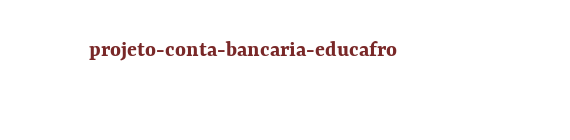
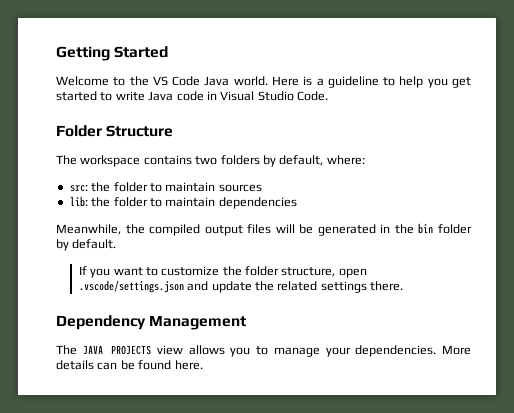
[89,41,397,61] projeto-conta-bancaria-educafro -> [56,46,169,61] [56,76,471,88] [56,91,328,101] [56,125,174,137] [56,155,365,167] [69,182,262,192] [69,196,297,209] [56,223,473,236] [56,239,117,251] [78,266,367,278] [78,280,404,293] [56,315,247,330] [56,345,472,357] [56,360,203,370] Getting Started // Welcome to the VS Code Java world. Here is a guideline to help you get started to write Java code in Visual Studio Code. // Folder Structure // The workspace contains two folders by default, where: // src: the folder to maintain sources // lib: the folder to maintain dependencies // Meanwhile, the compiled output files will be generated in the bin folder by default. // If you want to customize the folder structure, open .vscode/settings.json and update the related settings there. // Dependency Management // The JAVA PROJECTS view allows you to manage your dependencies. More details can be found here.

